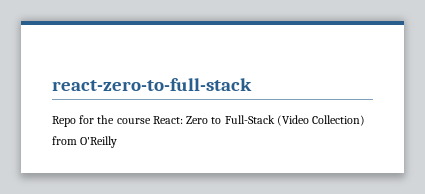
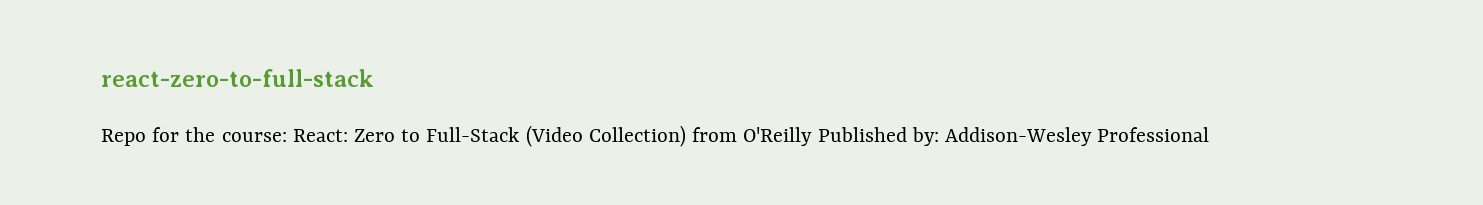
[116,118,151,124] course -> [221,132,287,142] course:
(118, 142) none -> [817,127,1210,146] Published by: Addison-Wesley Professional

